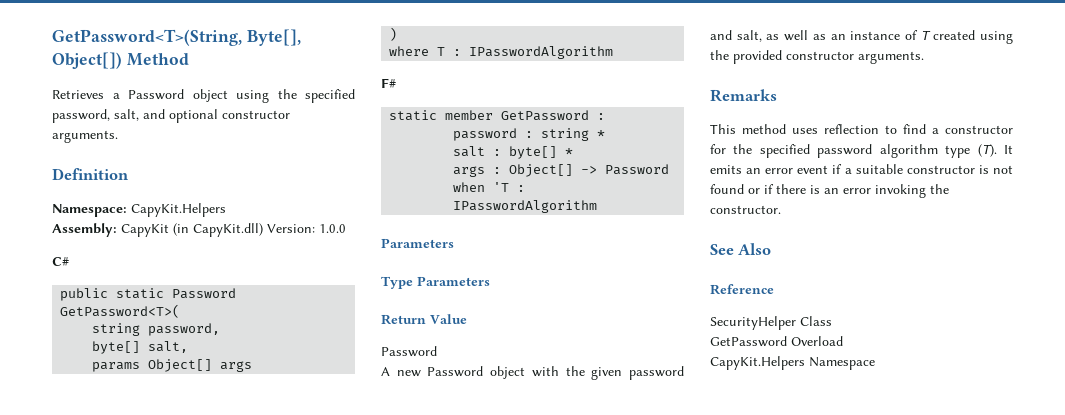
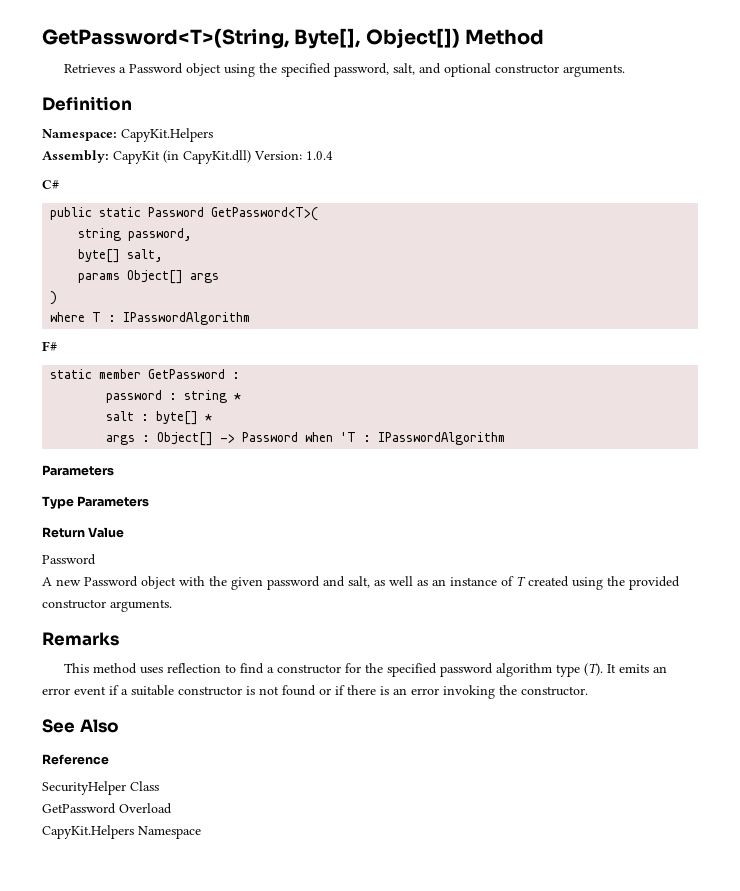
[319,224,346,233] 1.0.0 -> [306,151,333,160] 1.0.4

